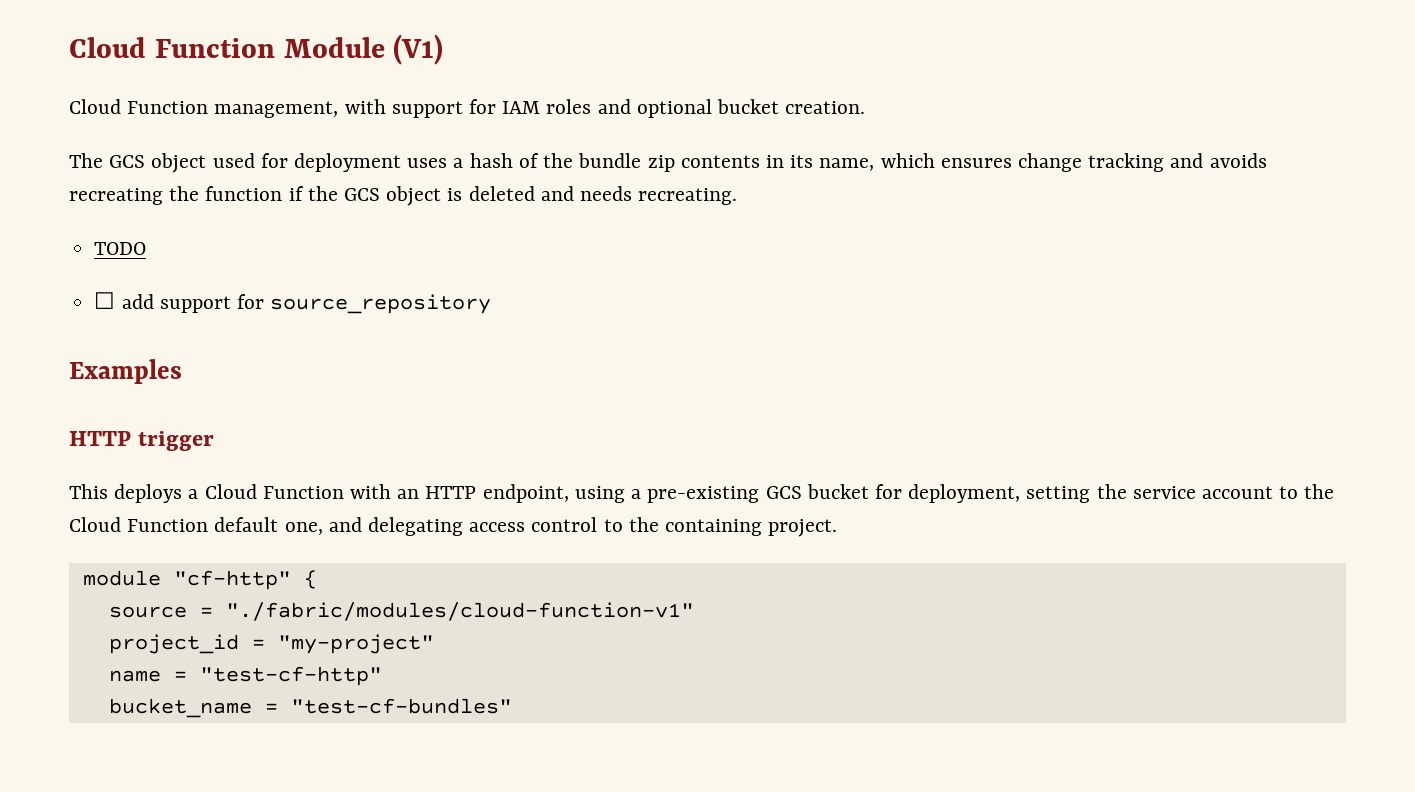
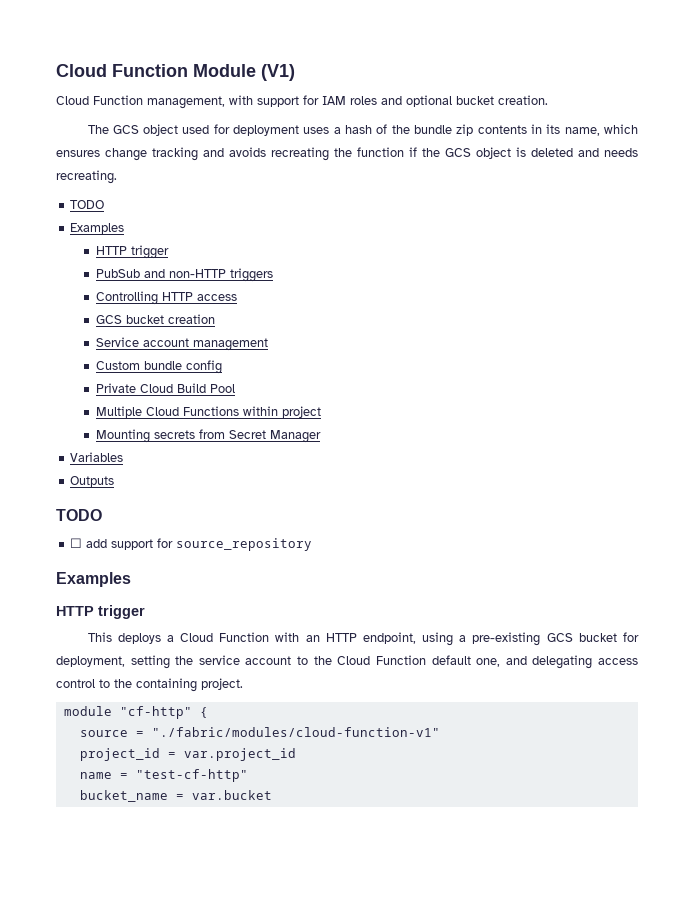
(147, 248) none -> [70,223,125,234] [96,245,170,259] [96,268,274,282] [96,291,238,305] [96,314,216,324] [96,337,269,351] [96,360,223,374] [96,383,236,393] [96,406,322,418] [96,429,322,443] [70,452,124,462] [70,476,115,487] [56,509,102,521] // Examples // HTTP trigger // PubSub and non-HTTP triggers // Controlling HTTP access // GCS bucket creation // Service account management // Custom bundle config // Private Cloud Build Pool // Multiple Cloud Functions within project // Mounting secrets from Secret Manager // Variables // Outputs // TODO
[277,634,434,654] "my-project" -> [183,748,296,761] var.project_id
[290,698,512,714] "test-cf-bundles" -> [191,790,272,800] var.bucket

